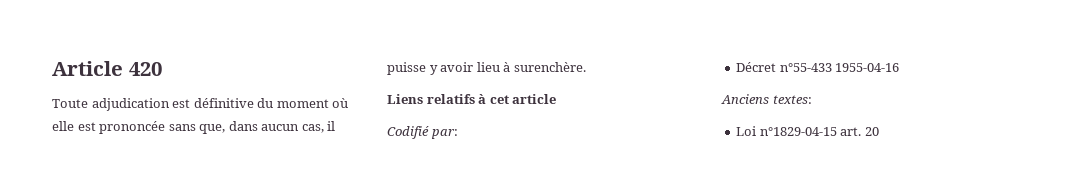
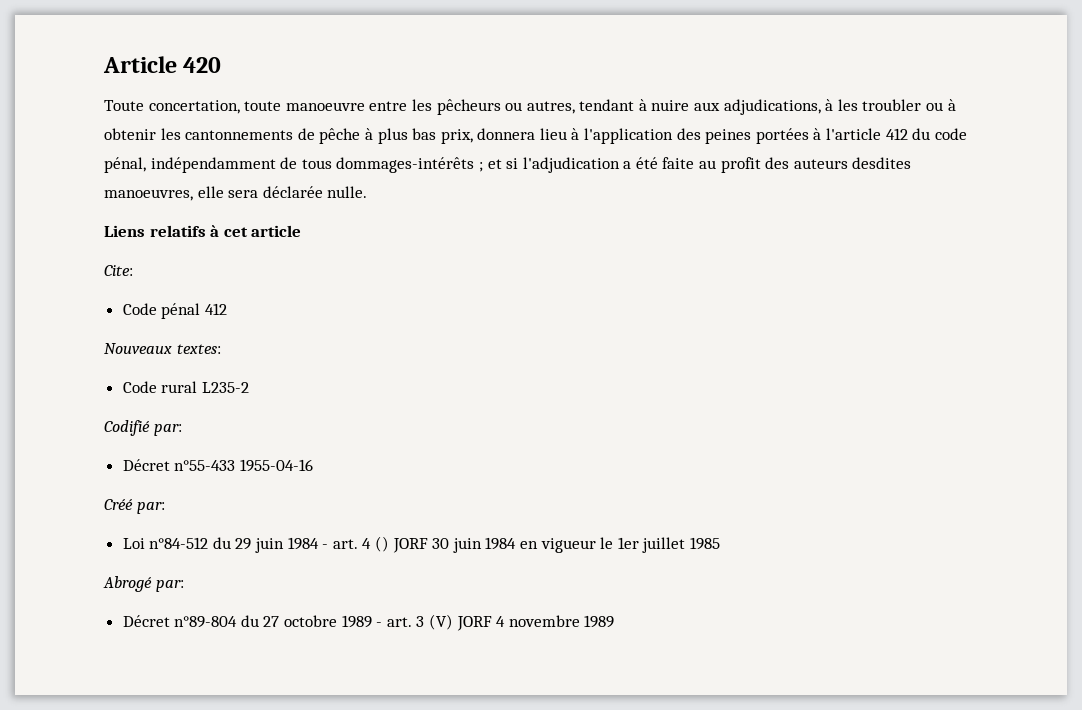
[91,98,349,111] [52,121,336,134] [387,62,586,75] adjudication est définitive du moment où elle est prononcée sans que, dans aucun cas, il puisse y avoir lieu à surenchère. -> [148,99,956,115] [104,128,967,144] [104,157,912,173] [104,186,368,201] concertation, toute manoeuvre entre les pêcheurs ou autres, tendant à nuire aux adjudications, à les troubler ou à obtenir les cantonnements de pêche à plus bas prix, donnera lieu à l'application des peines portées à l'article 412 du code pénal, indépendamment de tous dommages-intérêts ; et si l'adjudication a été faite au profit des auteurs desdites manoeuvres, elle sera déclarée nulle.
(557, 99) none -> [104,265,133,276] [122,303,227,319] [104,343,221,354] [122,381,249,393] // Cite: // Code pénal 412 // Nouveaux textes: // Code rural L235-2
[721,94,812,104] Anciens textes: -> [104,499,165,514] Créé par:
[759,127,879,136] n°1829-04-15 art. 20 -> [149,536,720,553] [103,576,184,592] [122,614,615,631] n°84-512 du 29 juin 1984 - art. 4 () JORF 30 juin 1984 en vigueur le 1er juillet 1985 // Abrogé par: // Décret n°89-804 du 27 octobre 1989 - art. 3 (V) JORF 4 novembre 1989

